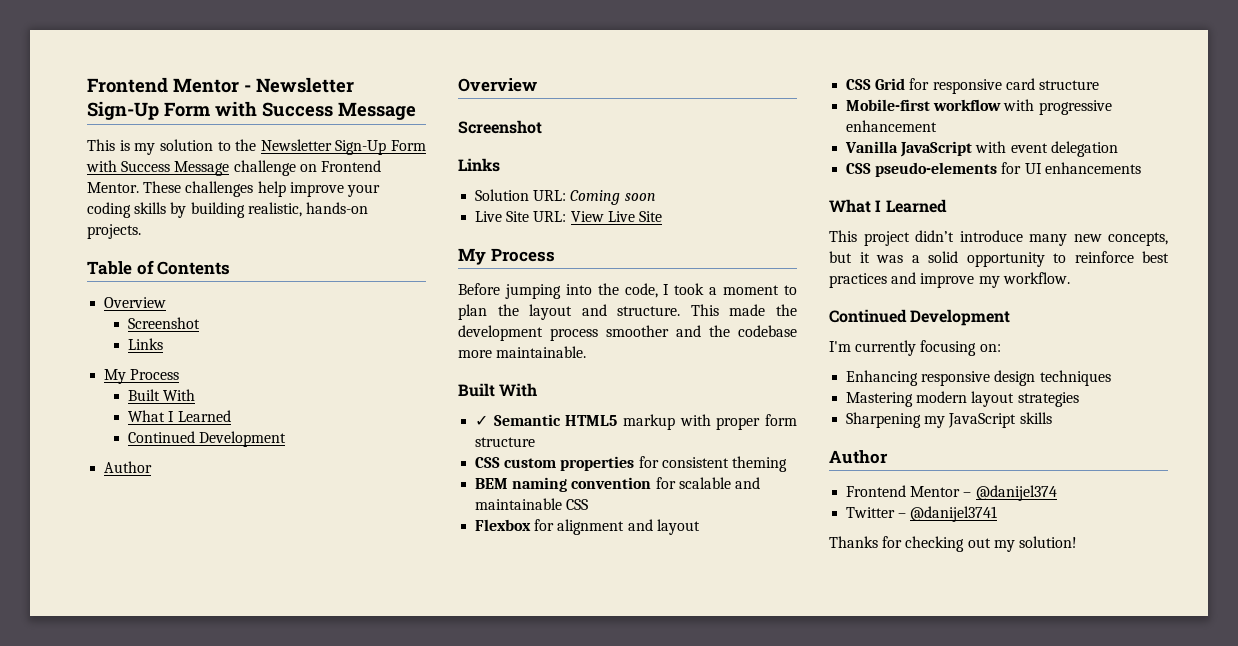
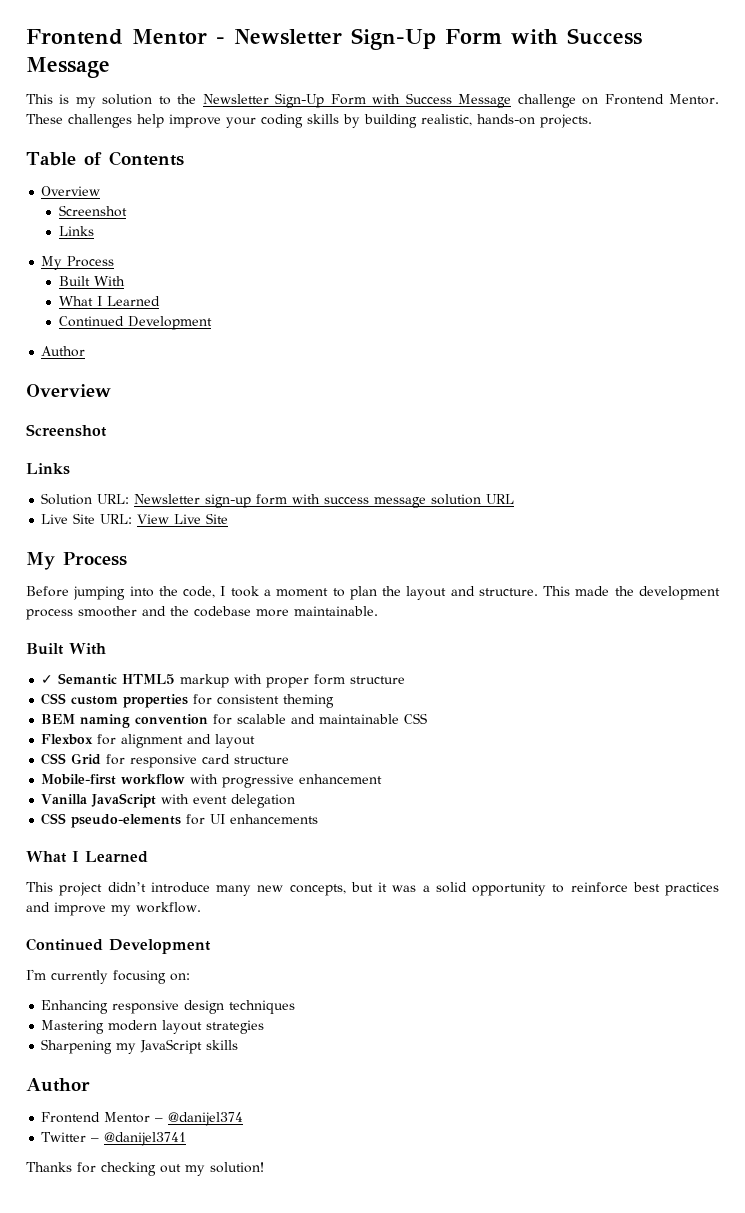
[570,190,656,205] Coming soon -> [134,494,515,508] Newsletter sign-up form with success message solution URL

